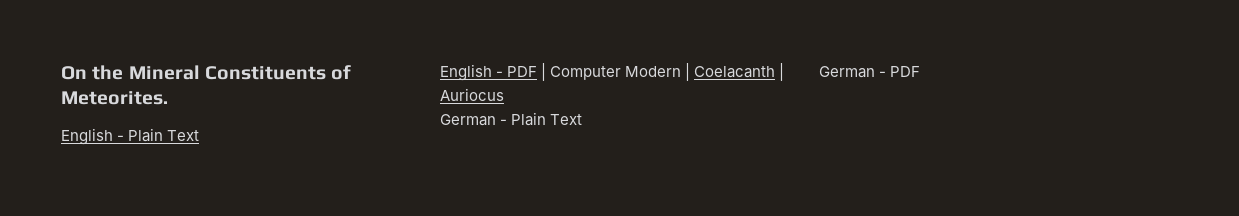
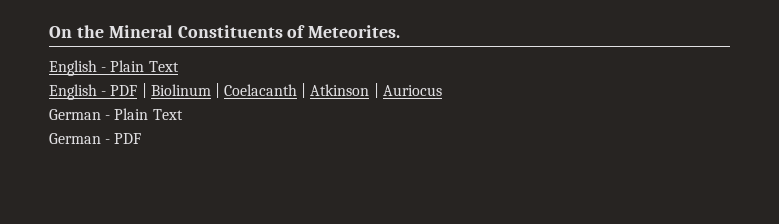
[550,66,682,80] Computer Modern -> [150,84,211,96] Biolinum
(785, 72) none -> [310,83,379,98] Atkinson |

